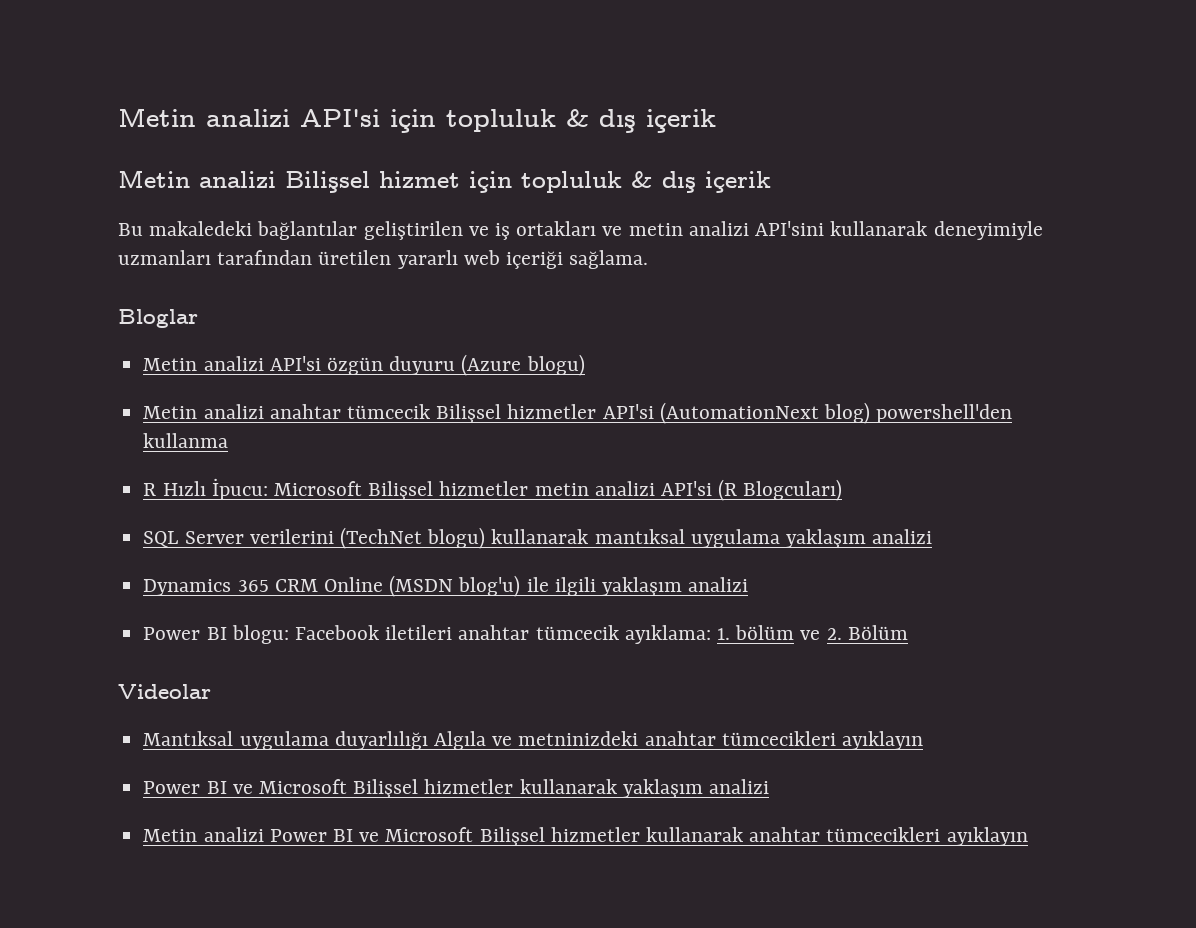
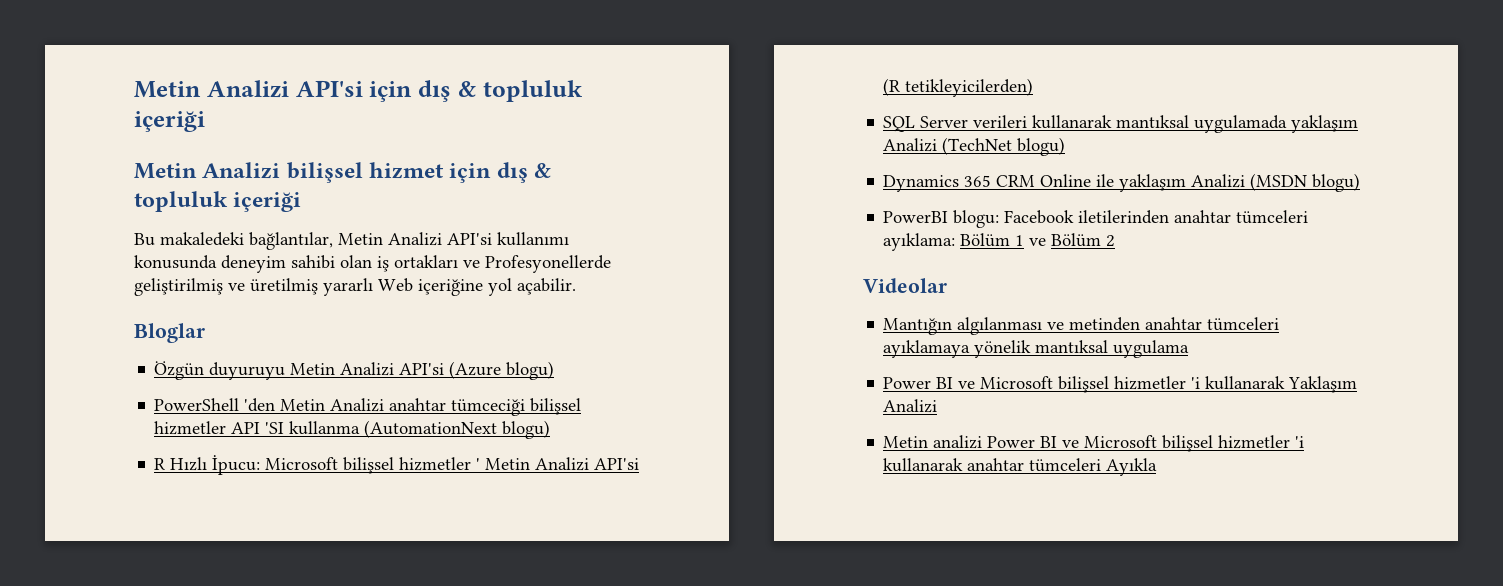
[118,108,290,127] Metin analizi -> [134,80,289,98] Metin Analizi
[446,109,716,133] [118,170,771,193] [118,221,1043,240] [118,250,649,269] [118,309,198,328] [143,354,585,376] [143,402,1013,424] [143,433,229,448] topluluk & dış içerik // Metin analizi Bilişsel hizmet için topluluk & dış içerik // Bu makaledeki bağlantılar geliştirilen ve iş ortakları ve metin analizi API'sini kullanarak deneyimiyle uzmanları tarafından üretilen yararlı web içeriği sağlama. // Bloglar // Metin analizi API'si özgün duyuru (Azure blogu) // Metin analizi anahtar tümcecik Bilişsel hizmetler API'si (AutomationNext blog) powershell'den kullanma -> [418,80,583,102] [134,111,205,132] [134,162,552,183] [134,191,302,212] [134,232,569,250] [134,255,611,273] [134,278,576,296] [134,323,205,343] [154,361,555,380] [154,398,582,416] [154,420,551,439] dış & topluluk içeriği // Metin Analizi bilişsel hizmet için dış & topluluk içeriği // Bu makaledeki bağlantılar, Metin Analizi API'si kullanımı konusunda deneyim sahibi olan iş ortakları ve Profesyonellerde geliştirilmiş ve üretilmiş yararlı Web içeriğine yol açabilir. // Bloglar // Özgün duyuruyu Metin Analizi API'si (Azure blogu) // PowerShell 'den Metin Analizi anahtar tümceciği bilişsel hizmetler API 'SI kullanma (AutomationNext blogu)
[368,481,655,500] Bilişsel hizmetler metin analizi -> [343,457,590,474] bilişsel hizmetler ' Metin Analizi
[743,479,843,501] Blogcuları) -> [905,78,1034,97] tetikleyicilerden)
[249,527,933,549] [143,575,749,597] [143,625,908,644] verilerini (TechNet blogu) kullanarak mantıksal uygulama yaklaşım analizi // Dynamics 365 CRM Online (MSDN blog'u) ile ilgili yaklaşım analizi // Power BI blogu: Facebook iletileri anahtar tümcecik ayıklama: 1. bölüm ve 2. Bölüm -> [973,115,1359,133] [883,137,1066,156] [883,173,1361,192] [883,210,1309,228] [883,233,1116,251] verileri kullanarak mantıksal uygulamada yaklaşım Analizi (TechNet blogu) // Dynamics 365 CRM Online ile yaklaşım Analizi (MSDN blogu) // PowerBI blogu: Facebook iletilerinden anahtar tümceleri ayıklama: Bölüm 1 ve Bölüm 2
[143,731,923,750] [143,779,769,798] Mantıksal uygulama duyarlılığı Algıla ve metninizdeki anahtar tümcecikleri ayıklayın // Power BI ve Microsoft Bilişsel hizmetler kullanarak yaklaşım analizi -> [883,317,1280,335] [883,340,1190,358] [883,376,1358,393] [883,399,938,413] Mantığın algılanması ve metinden anahtar tümceleri ayıklamaya yönelik mantıksal uygulama // Power BI ve Microsoft bilişsel hizmetler 'i kullanarak Yaklaşım Analizi
[479,827,1028,846] Bilişsel hizmetler kullanarak anahtar tümcecikleri ayıklayın -> [1162,435,1305,452] [883,458,1158,476] bilişsel hizmetler 'i kullanarak anahtar tümceleri Ayıkla

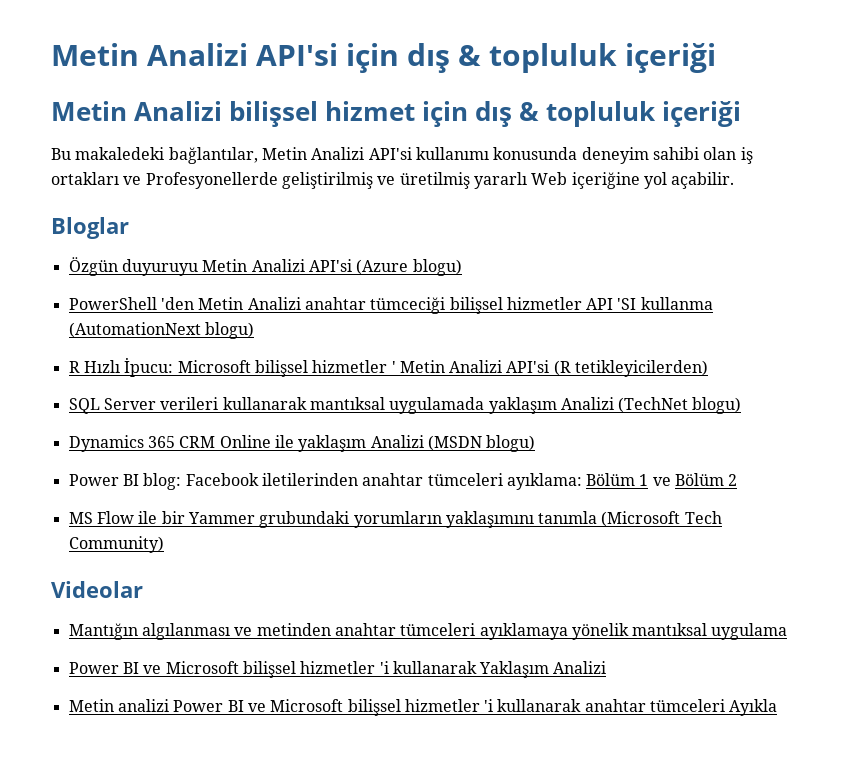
[883,210,1000,228] PowerBI blogu: -> [68,473,182,490] Power BI blog:
(1116, 241) none -> [68,511,722,528] [68,536,164,553] // MS Flow ile bir Yammer grubundaki yorumların yaklaşımını tanımla (Microsoft Tech Community)

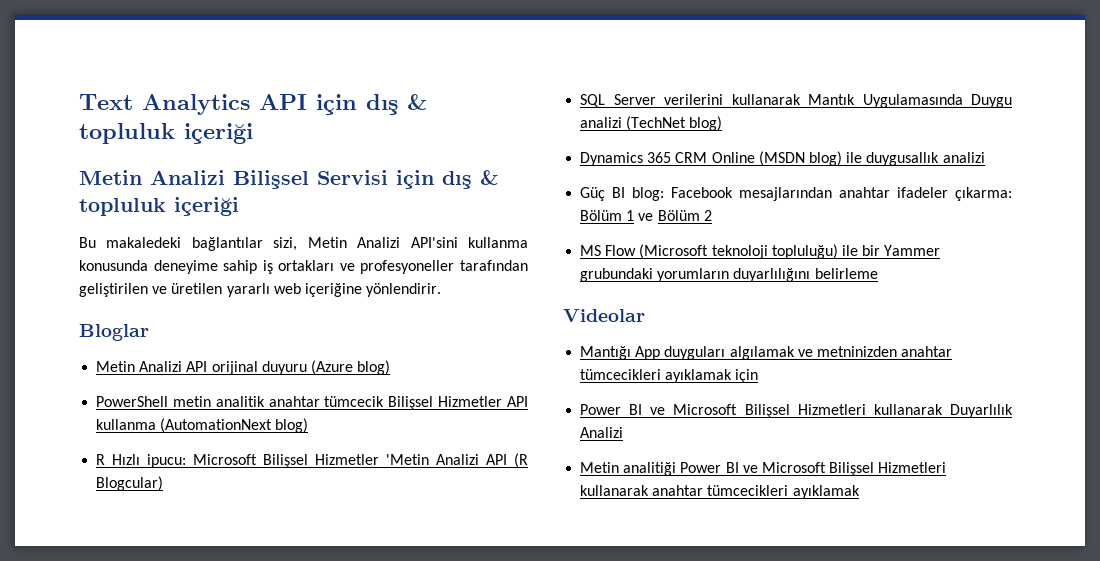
[51,43,338,66] Metin Analizi API'si -> [79,94,307,115] Text Analytics API
[229,101,415,127] bilişsel hizmet -> [233,170,388,189] Bilişsel Servisi
[168,147,753,164] [51,172,735,189] [51,217,129,239] [68,257,462,276] [68,297,637,314] bağlantılar, Metin Analizi API'si kullanımı konusunda deneyim sahibi olan iş ortakları ve Profesyonellerde geliştirilmiş ve üretilmiş yararlı Web içeriğine yol açabilir. // Bloglar // Özgün duyuruyu Metin Analizi API'si (Azure blogu) // PowerShell 'den Metin Analizi anahtar tümceciği bilişsel hizmetler API 'SI -> [191,237,528,251] [79,260,528,274] [79,283,442,297] [79,324,149,341] [96,360,391,375] [96,396,528,410] bağlantılar sizi, Metin Analizi API'sini kullanma konusunda deneyime sahip iş ortakları ve profesyoneller tarafından geliştirilen ve üretilen yararlı web içeriğine yönlendirir. // Bloglar // Metin Analizi API orijinal duyuru (Azure blog) // PowerShell metin analitik anahtar tümcecik Bilişsel Hizmetler API
[204,322,254,339] blogu) -> [275,418,309,433] blog)
[124,357,709,377] [68,397,742,414] [68,435,536,452] [68,473,582,490] İpucu: Microsoft bilişsel hizmetler ' Metin Analizi API'si (R tetikleyicilerden) // SQL Server verileri kullanarak mantıksal uygulamada yaklaşım Analizi (TechNet blogu) // Dynamics 365 CRM Online ile yaklaşım Analizi (MSDN blogu) // Power BI blog: Facebook iletilerinden anahtar tümceleri ayıklama: -> [147,453,529,468] [96,476,164,491] [580,94,1012,108] [580,116,723,131] [580,151,985,166] [580,187,1012,201] ipucu: Microsoft Bilişsel Hizmetler 'Metin Analizi API (R Blogcular) // SQL Server verilerini kullanarak Mantık Uygulamasında Duygu analizi (TechNet blog) // Dynamics 365 CRM Online (MSDN blog) ile duygusallık analizi // Güç BI blog: Facebook mesajlarından anahtar ifadeler çıkarma:
(134, 517) none -> [639,244,838,259] (Microsoft teknoloji topluluğu)
[445,511,722,528] [68,536,164,553] [51,581,143,598] [68,623,788,640] [68,661,550,678] yaklaşımını tanımla (Microsoft Tech Community) // Videolar // Mantığın algılanması ve metinden anahtar tümceleri ayıklamaya yönelik mantıksal uygulama // Power BI ve Microsoft bilişsel hizmetler 'i kullanarak Yaklaşım -> [733,268,878,282] [563,309,645,322] [580,346,953,360] [580,369,759,383] [580,404,1013,418] duyarlılığını belirleme // Videolar // Mantığı App duyguları algılamak ve metninizden anahtar tümcecikleri ayıklamak için // Power BI ve Microsoft Bilişsel Hizmetleri kullanarak Duyarlılık
[117,699,778,716] analizi Power BI ve Microsoft bilişsel hizmetler 'i kullanarak anahtar tümceleri Ayıkla -> [623,462,947,476] [580,485,860,499] analitiği Power BI ve Microsoft Bilişsel Hizmetleri kullanarak anahtar tümcecikleri ayıklamak

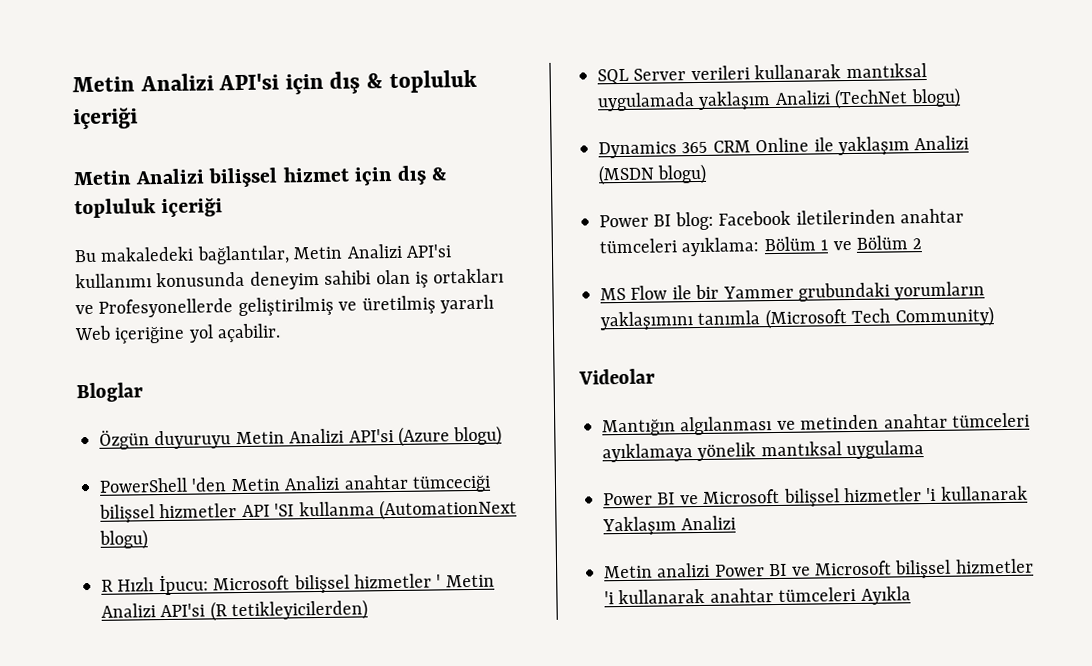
[79,94,307,115] Text Analytics API -> [72,73,280,93] Metin Analizi API'si
[233,170,388,189] Bilişsel Servisi -> [208,166,350,188] bilişsel hizmet
[191,237,528,251] [79,260,528,274] [79,283,442,297] [79,324,149,341] [96,360,391,375] [96,396,528,410] bağlantılar sizi, Metin Analizi API'sini kullanma konusunda deneyime sahip iş ortakları ve profesyoneller tarafından geliştirilen ve üretilen yararlı web içeriğine yönlendirir. // Bloglar // Metin Analizi API orijinal duyuru (Azure blog) // PowerShell metin analitik anahtar tümcecik Bilişsel Hizmetler API -> [196,243,452,265] [75,268,505,290] [75,294,494,318] [74,323,282,344] [76,382,143,403] [99,425,503,450] [99,474,491,493] [99,503,295,523] bağlantılar, Metin Analizi API'si kullanımı konusunda deneyim sahibi olan iş ortakları ve Profesyonellerde geliştirilmiş ve üretilmiş yararlı Web içeriğine yol açabilir. // Bloglar // Özgün duyuruyu Metin Analizi API'si (Azure blogu) // PowerShell 'den Metin Analizi anahtar tümceciği bilişsel hizmetler API 'SI
[275,418,309,433] blog) -> [99,529,148,550] blogu)
[147,453,529,468] [96,476,164,491] [580,94,1012,108] [580,116,723,131] [580,151,985,166] [580,187,1012,201] ipucu: Microsoft Bilişsel Hizmetler 'Metin Analizi API (R Blogcular) // SQL Server verilerini kullanarak Mantık Uygulamasında Duygu analizi (TechNet blog) // Dynamics 365 CRM Online (MSDN blog) ile duygusallık analizi // Güç BI blog: Facebook mesajlarından anahtar ifadeler çıkarma: -> [158,573,495,596] [101,599,369,622] [597,62,927,85] [597,87,961,112] [598,135,970,159] [598,163,708,186] [599,208,964,231] [599,237,760,257] İpucu: Microsoft bilişsel hizmetler ' Metin Analizi API'si (R tetikleyicilerden) // SQL Server verileri kullanarak mantıksal uygulamada yaklaşım Analizi (TechNet blogu) // Dynamics 365 CRM Online ile yaklaşım Analizi (MSDN blogu) // Power BI blog: Facebook iletilerinden anahtar tümceleri ayıklama:
[639,244,838,259] (Microsoft teknoloji topluluğu) -> (668, 292) none
[733,268,878,282] [563,309,645,322] [580,346,953,360] [580,369,759,383] [580,404,1013,418] duyarlılığını belirleme // Videolar // Mantığı App duyguları algılamak ve metninizden anahtar tümcecikleri ayıklamak için // Power BI ve Microsoft Bilişsel Hizmetleri kullanarak Duyarlılık -> [600,306,994,331] [578,368,655,385] [602,412,1030,437] [602,440,925,463] [603,485,1028,507] [602,516,677,536] yaklaşımını tanımla (Microsoft Tech Community) // Videolar // Mantığın algılanması ve metinden anahtar tümceleri ayıklamaya yönelik mantıksal uygulama // Power BI ve Microsoft bilişsel hizmetler 'i kullanarak Yaklaşım
[623,462,947,476] [580,485,860,499] analitiği Power BI ve Microsoft Bilişsel Hizmetleri kullanarak anahtar tümcecikleri ayıklamak -> [657,558,1034,579] [604,586,911,605] analizi Power BI ve Microsoft bilişsel hizmetler 'i kullanarak anahtar tümceleri Ayıkla

